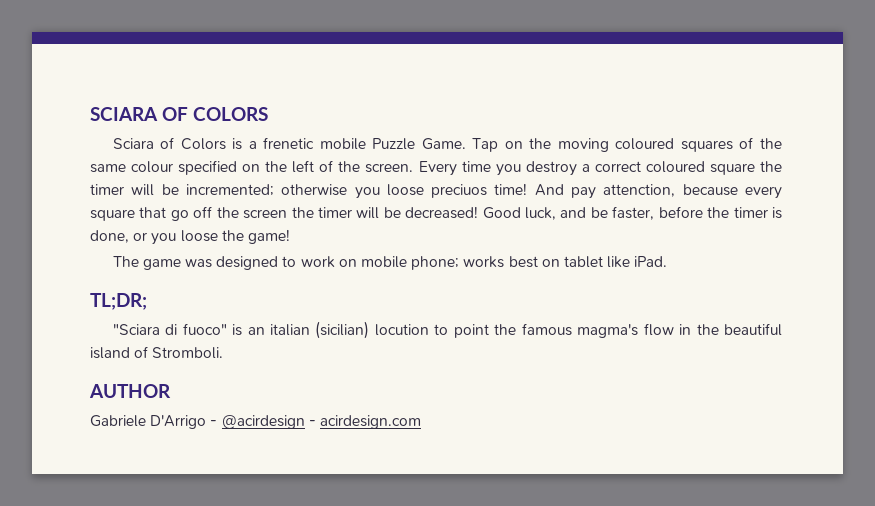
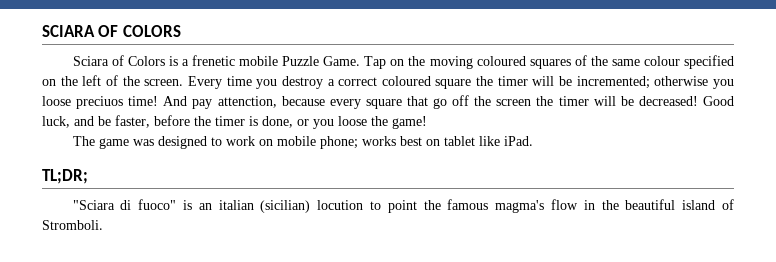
[89,384,171,398] [90,415,421,429] // AUTHOR // Gabriele D'Arrigo - @acirdesign - acirdesign.com -> (103, 225) none

